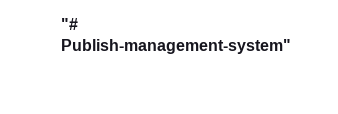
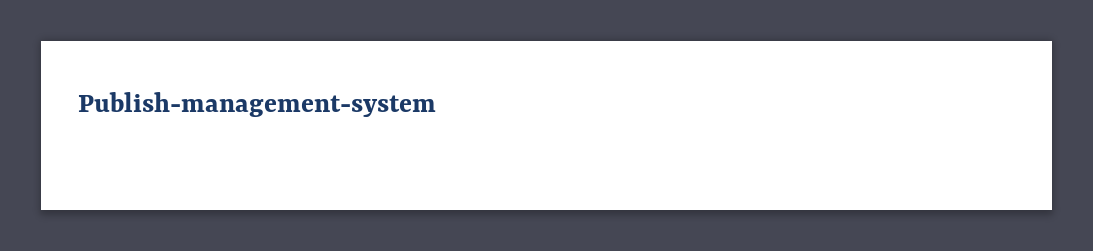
[61,18,78,30] [61,39,291,54] "# Publish-management-system" -> [78,92,436,117] Publish-management-system

